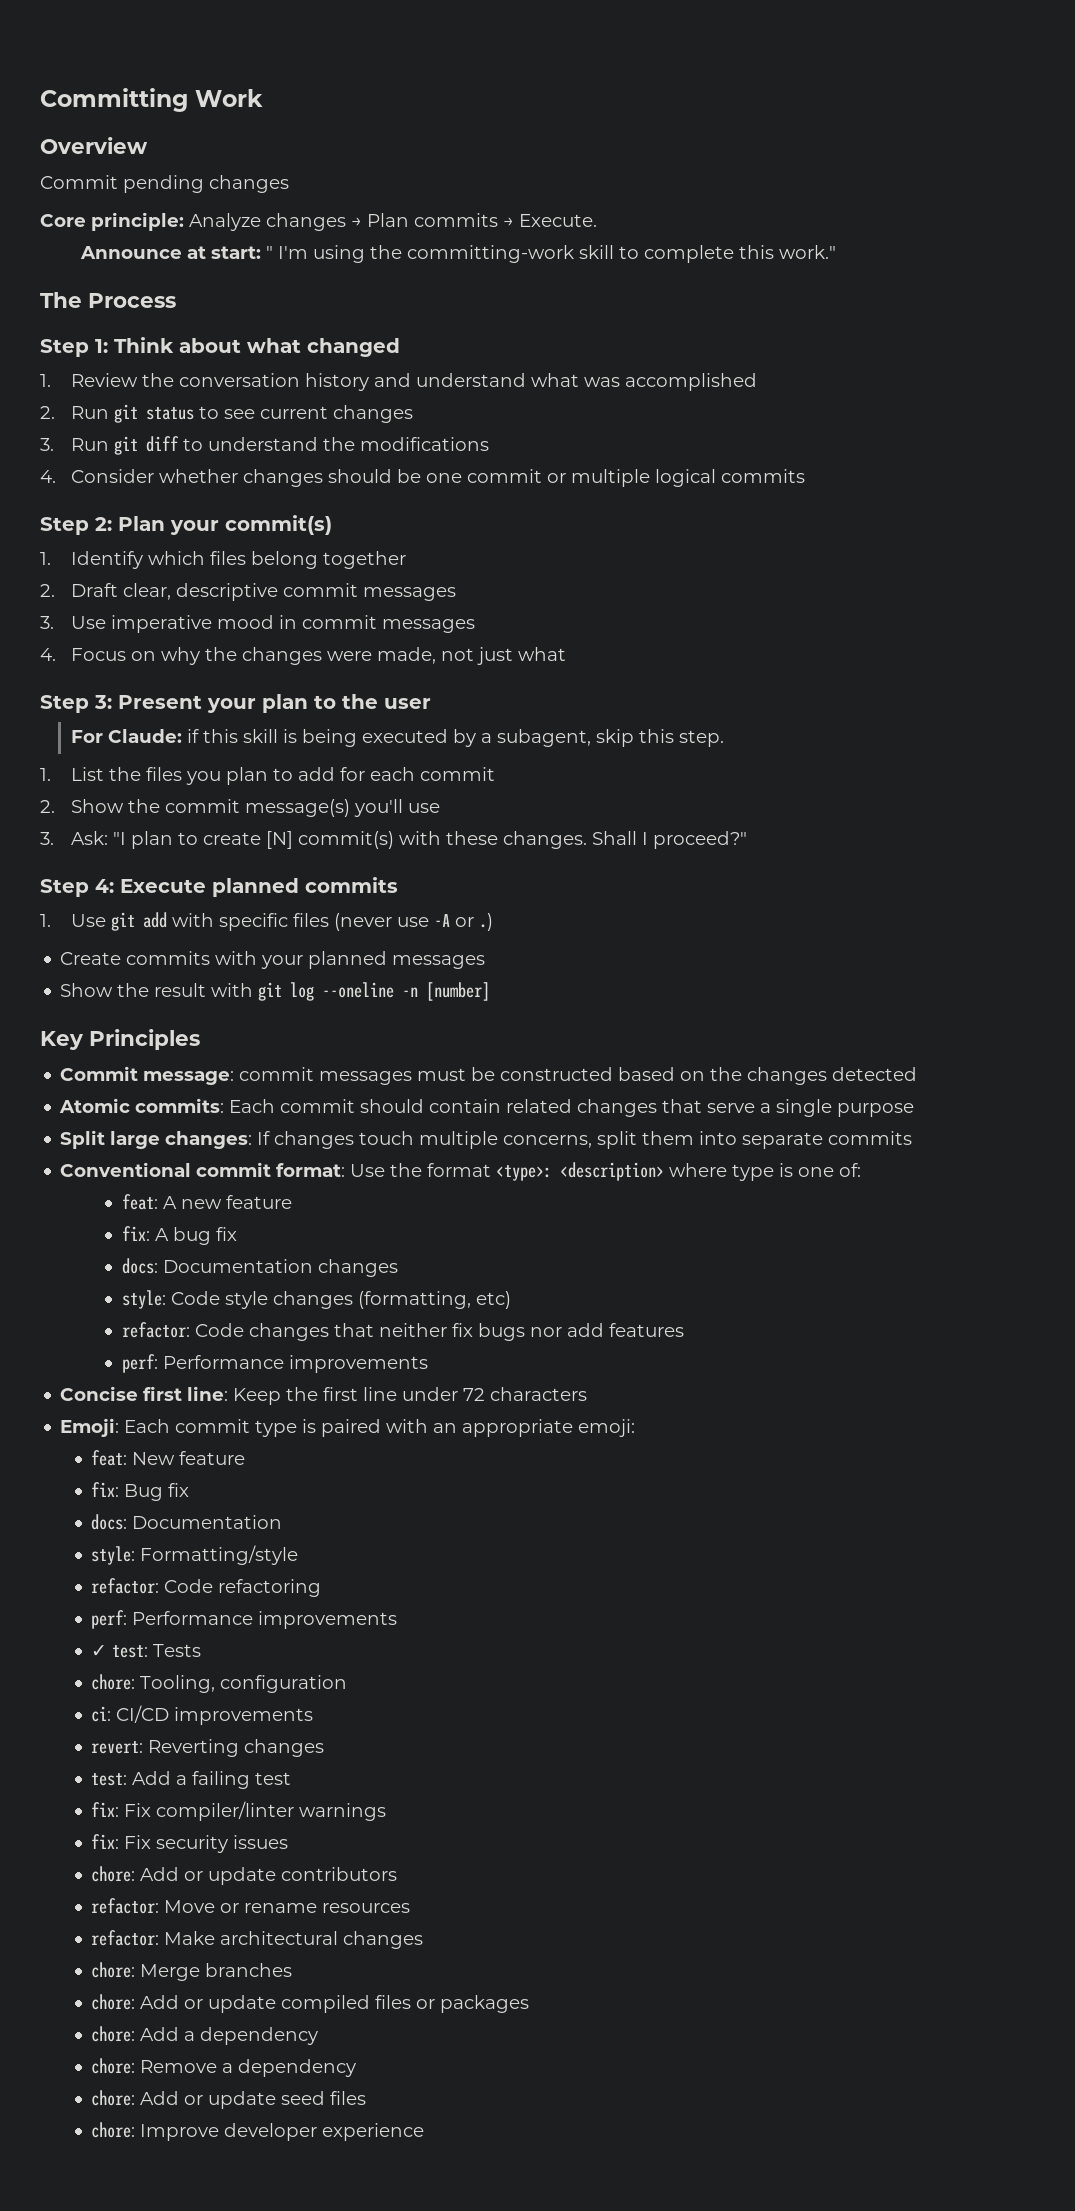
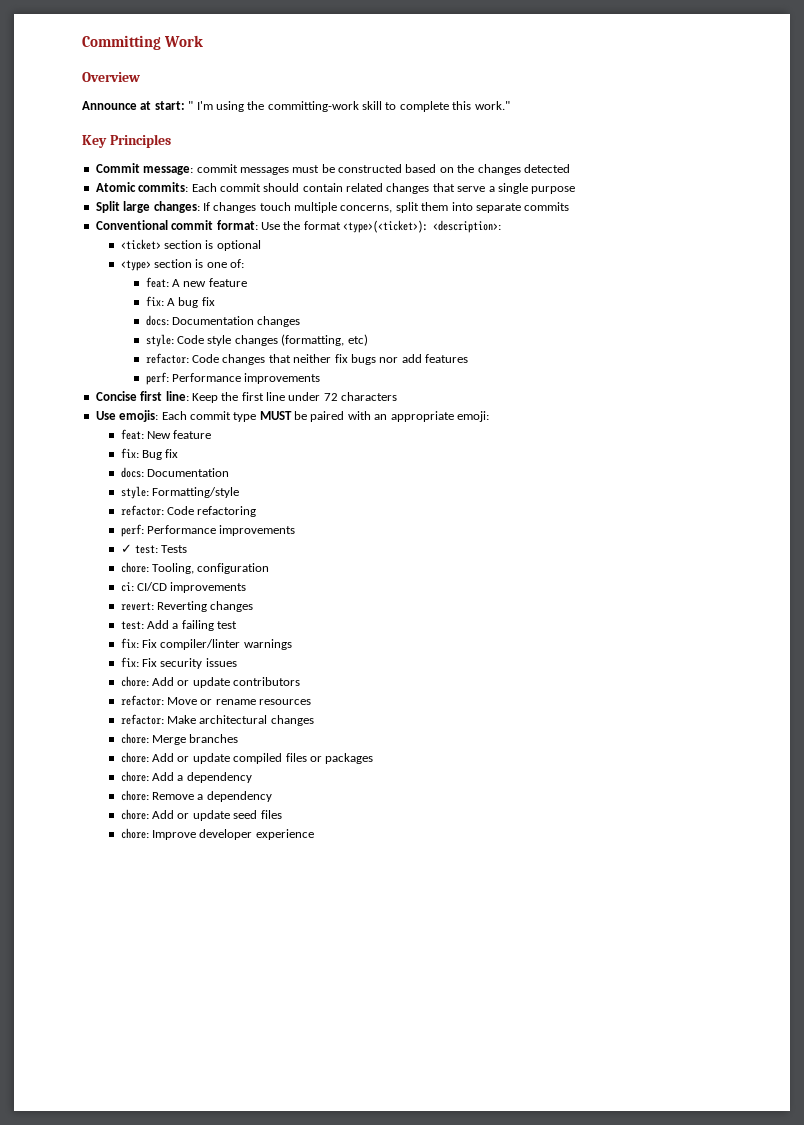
[40,175,289,193] [40,212,597,231] // Commit pending changes // Core principle: Analyze changes → Plan commits → Execute. -> (140, 77) none
[40,292,176,308] [40,337,400,357] [40,373,757,391] [40,404,413,423] [40,436,489,455] [40,469,805,487] [40,515,332,535] [40,551,406,569] [40,583,456,601] [40,615,475,633] [40,647,566,665] [40,694,431,713] [70,729,724,747] [40,767,495,785] [40,799,440,817] [40,831,747,849] [40,877,398,897] [40,912,493,931] [60,951,486,969] [60,982,491,1001] // The Process // Step 1: Think about what changed // 1. Review the conversation history and understand what was accomplished // 2. Run git status to see current changes // 3. Run git diff to understand the modifications // 4. Consider whether changes should be one commit or multiple logical commits // Step 2: Plan your commit(s) // 1. Identify which files belong together // 2. Draft clear, descriptive commit messages // 3. Use imperative mood in commit messages // 4. Focus on why the changes were made, not just what // Step 3: Present your plan to the user // For Claude: if this skill is being executed by a subagent, skip this step. // 1. List the files you plan to add for each commit // 2. Show the commit message(s) you'll use // 3. Ask: "I plan to create [N] commit(s) with these changes. Shall I proceed?" // Step 4: Execute planned commits // 1. Use git add with specific files (never use -A or .) // Create commits with your planned messages // Show the result with git log --oneline -n [number] -> (510, 105) none
[496,1162,775,1181] <type>: <description> where type -> [343,220,501,233] [120,239,261,251] [120,259,193,271] <type>(<ticket>): <description>: // <ticket> section is optional // <type> section
[60,1418,120,1437] Emoji: -> [95,410,159,422] Use emojis:
[302,1419,317,1433] is -> [259,411,307,420] MUST be

